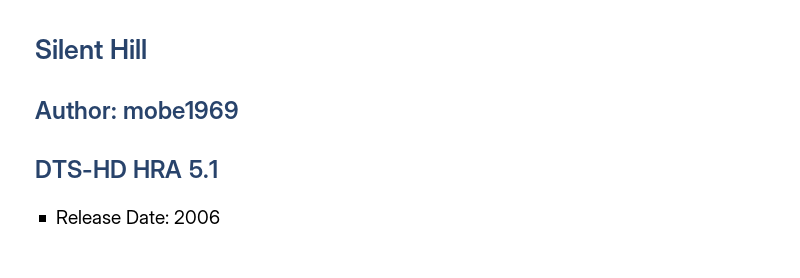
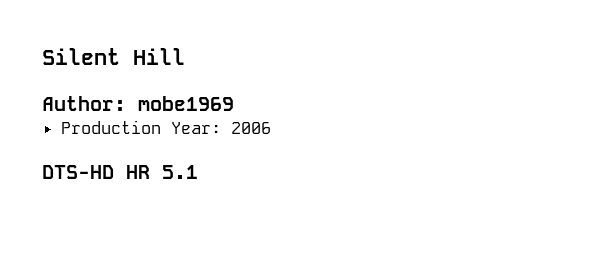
(240, 110) none -> [60,120,271,134] // Production Year: 2006
[133,160,183,178] HRA -> [126,165,150,179] HR
[55,210,221,224] // Release Date: 2006 -> (198, 172) none

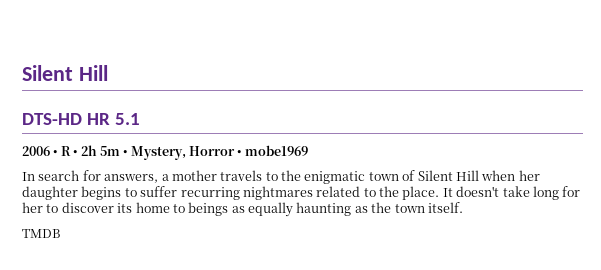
[42,96,234,111] [60,120,271,134] [42,165,198,179] Author: mobe1969 // Production Year: 2006 // DTS-HD HR 5.1 -> [22,113,141,125] [22,145,308,160] [22,170,540,184] [22,186,581,200] [22,202,463,217] [22,229,60,238] DTS-HD HR 5.1 // 2006 • R • 2h 5m • Mystery, Horror • mobe1969 // In search for answers, a mother travels to the enigmatic town of Silent Hill when her daughter begins to suffer recurring nightmares related to the place. It doesn't take long for her to discover its home to beings as equally haunting as the town itself. // TMDB

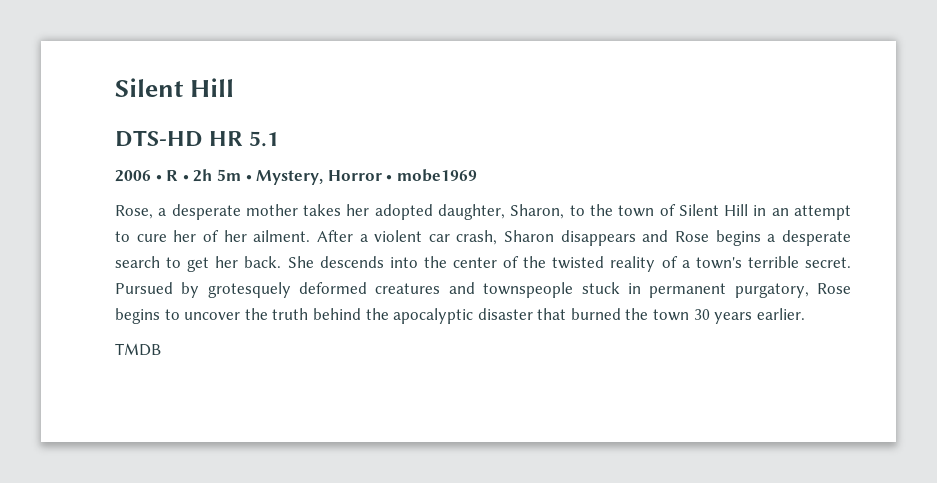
[22,170,366,184] In search for answers, a mother travels to the enigmatic -> [115,204,613,220] Rose, a desperate mother takes her adopted daughter, Sharon, to the
[481,170,540,181] [22,186,581,200] [22,202,463,217] when her daughter begins to suffer recurring nightmares related to the place. It doesn't take long for her to discover its home to beings as equally haunting as the town itself. -> [753,205,851,220] [115,230,851,246] [115,256,851,272] [115,282,851,298] [115,308,805,324] in an attempt to cure her of her ailment. After a violent car crash, Sharon disappears and Rose begins a desperate search to get her back. She descends into the center of the twisted reality of a town's terrible secret. Pursued by grotesquely deformed creatures and townspeople stuck in permanent purgatory, Rose begins to uncover the truth behind the apocalyptic disaster that burned the town 30 years earlier.

